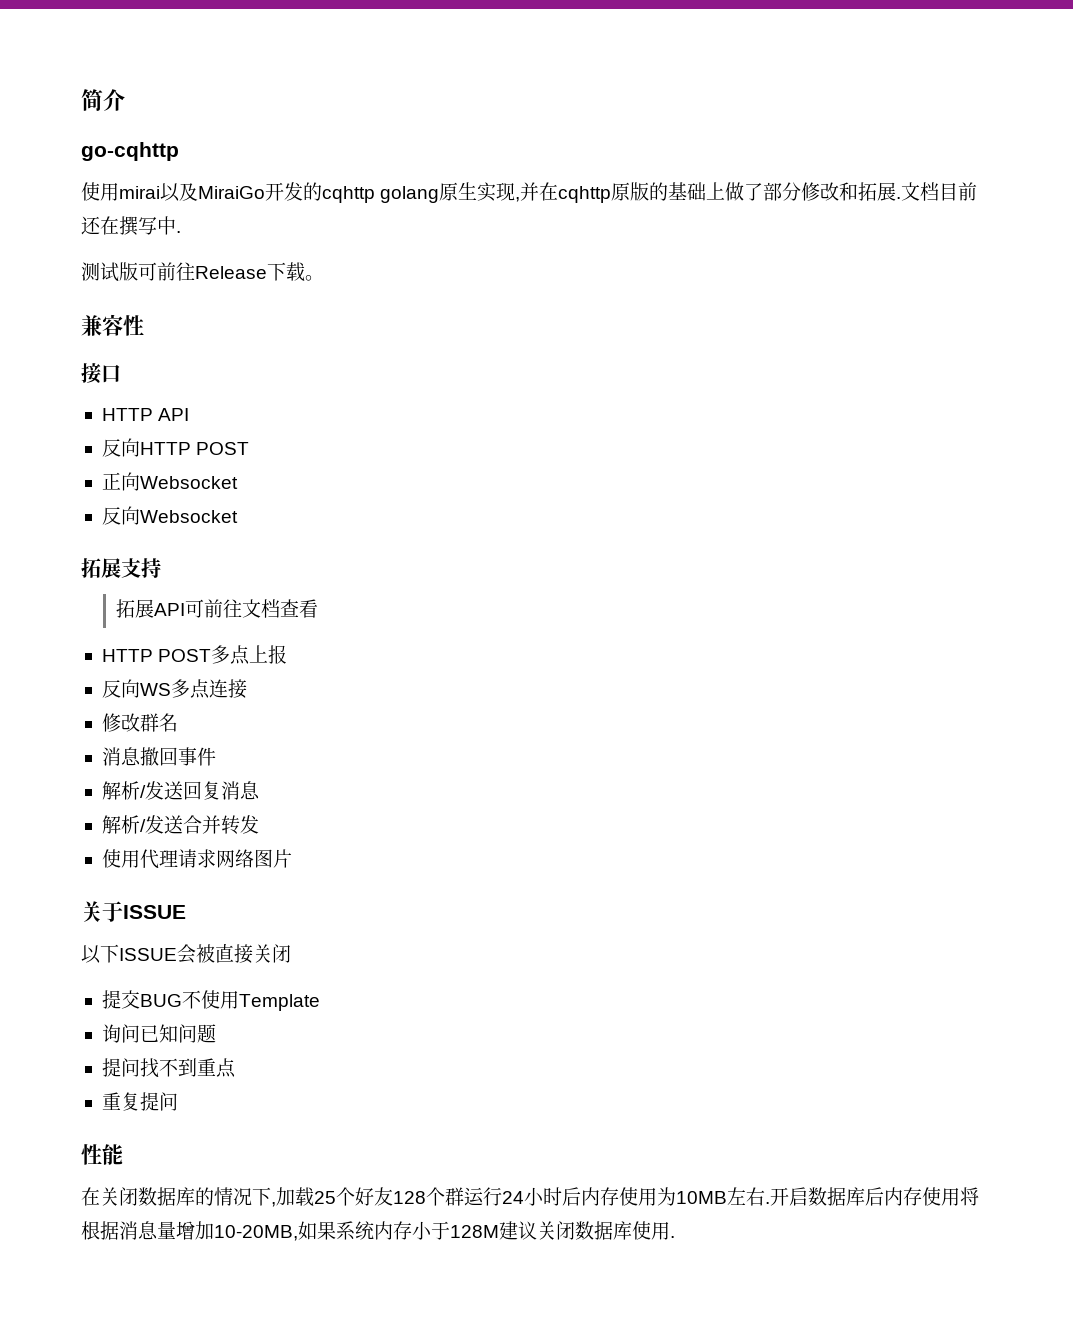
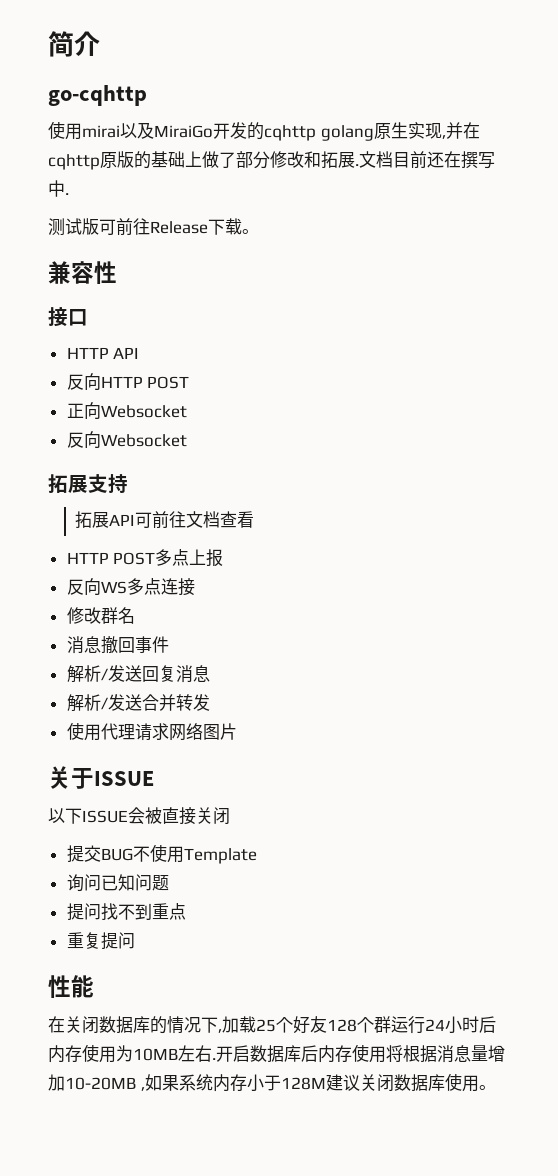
[214,1225,298,1241] 10-20MB, -> [65,1077,145,1091] 10-20MB ,
[670,1236,675,1238] . -> [478,1085,496,1090] 。

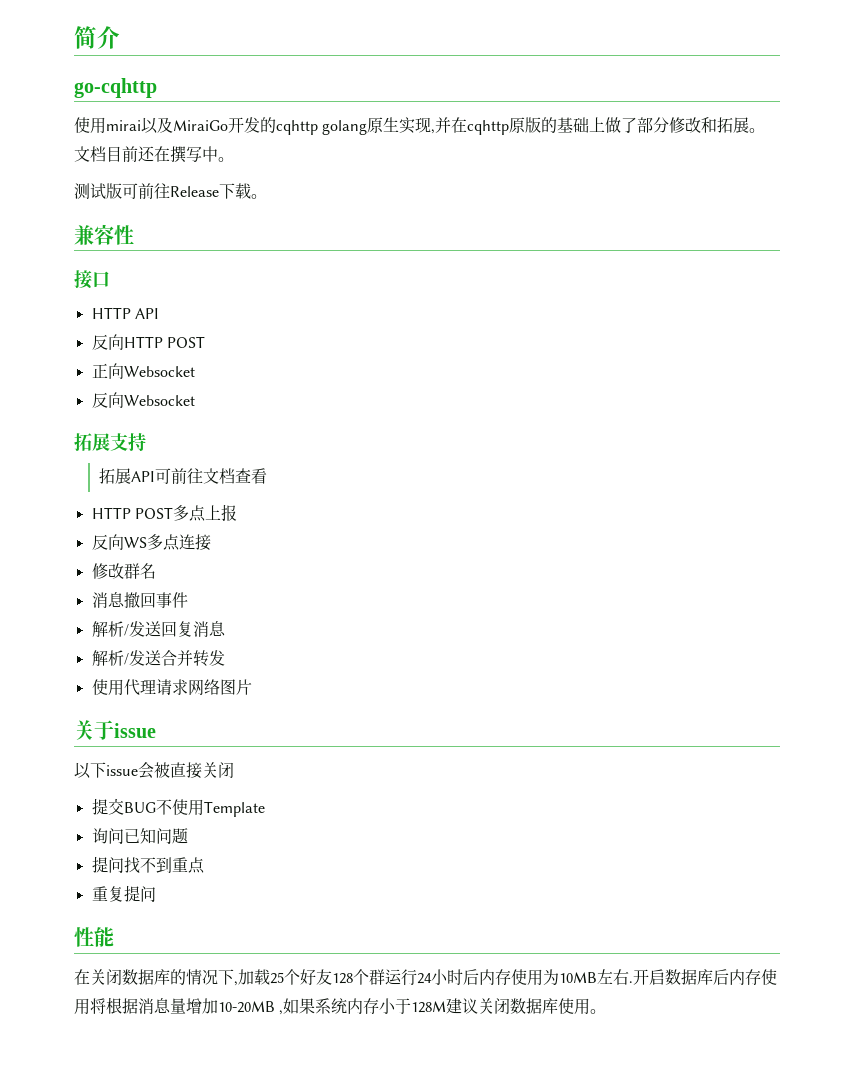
[355,164,359,166] . -> [749,128,766,133] 。
[65,193,69,195] . -> [218,157,234,162] 。
[94,771,154,786] ISSUE -> [114,723,156,738] issue
[82,810,128,823] ISSUE -> [106,765,138,776] issue

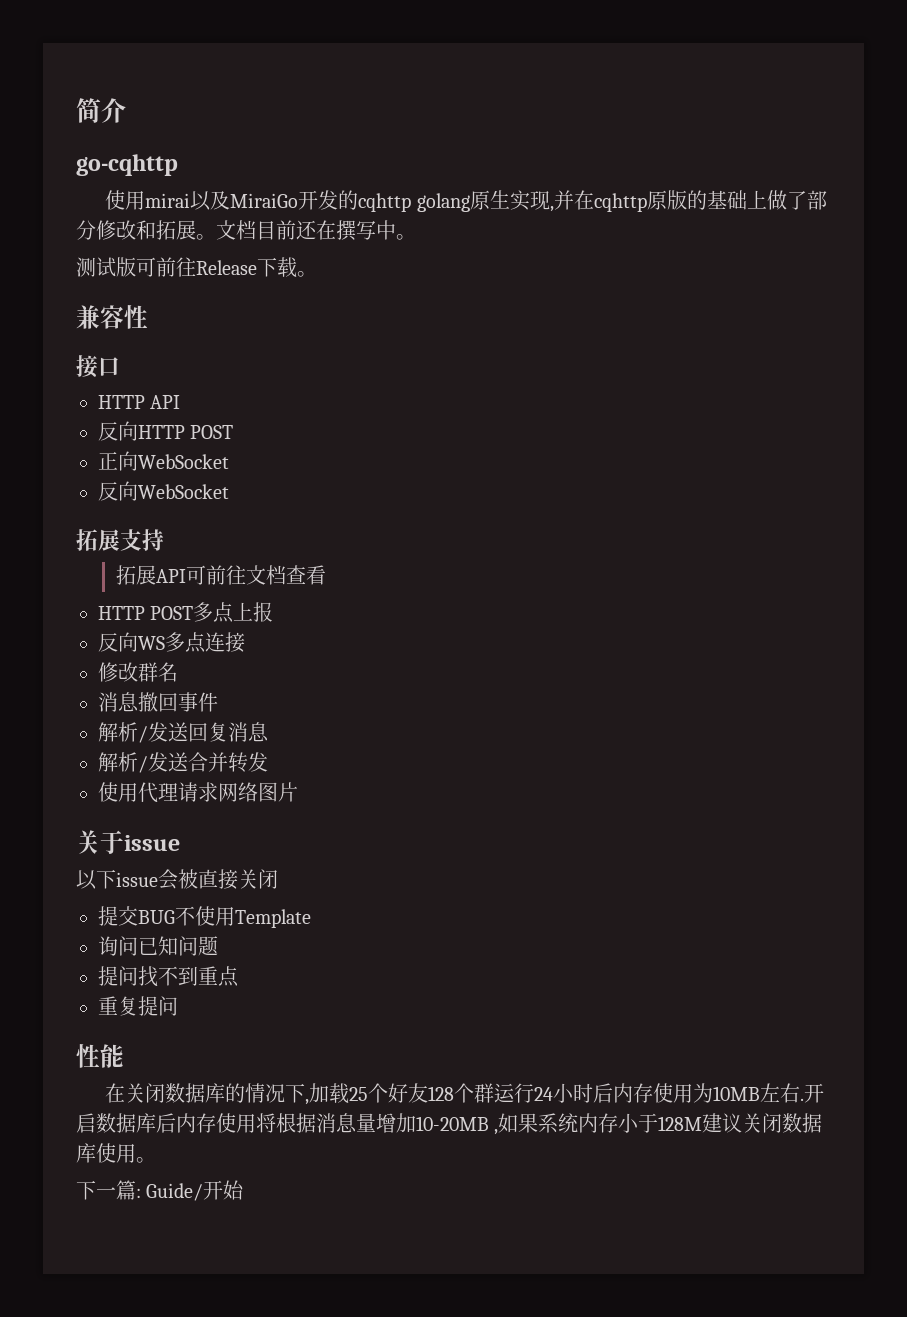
[123,366,195,377] [91,392,195,408] Websocket // 反向Websocket -> [138,454,229,469] [98,481,229,501] WebSocket // 反向WebSocket
(607, 1011) none -> [76,1180,245,1201] // 下一篇: Guide/开始

